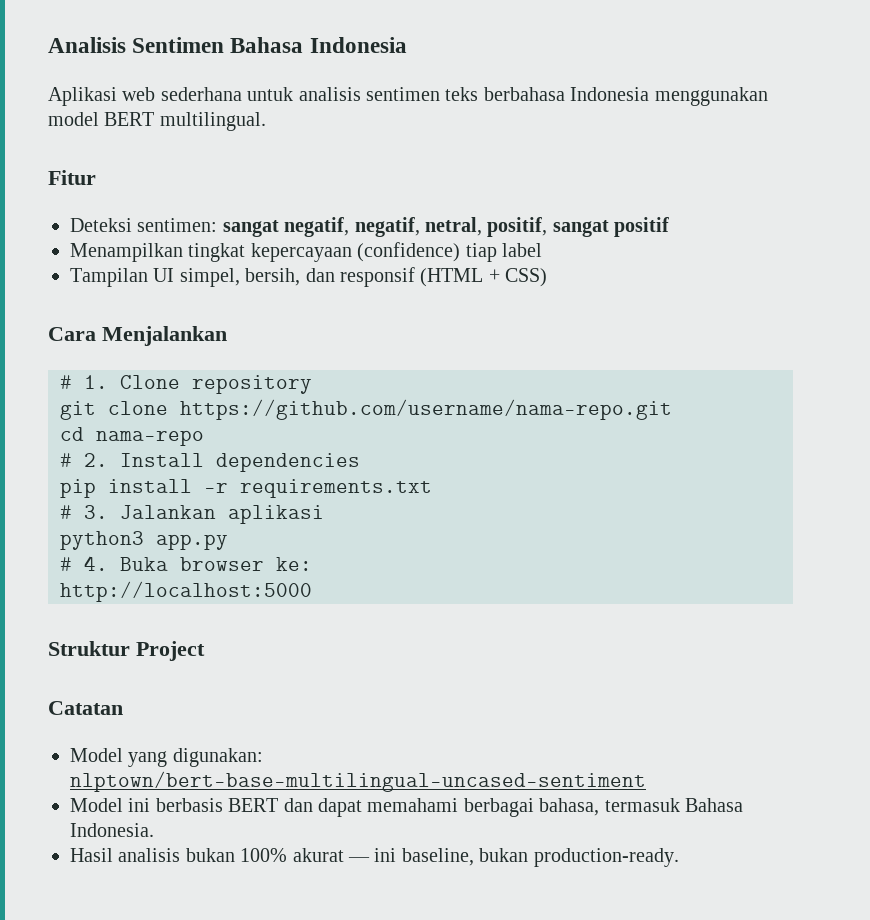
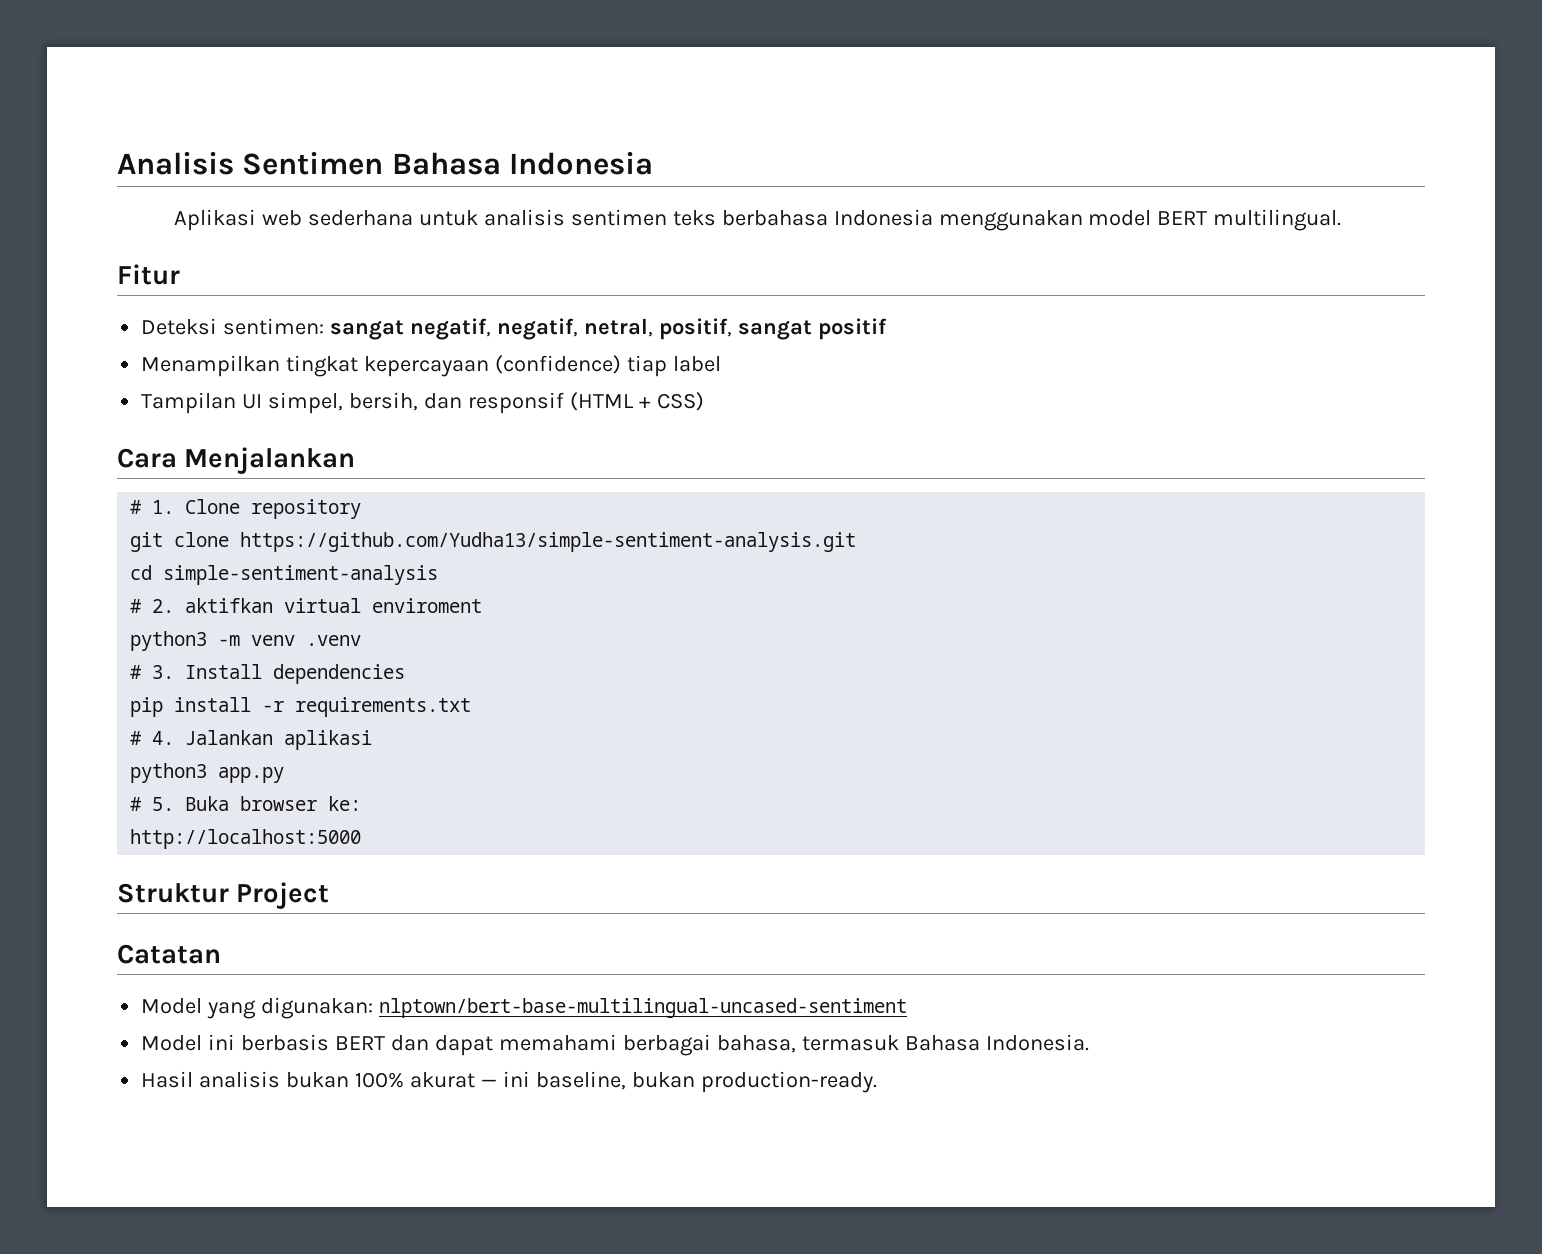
[180,399,672,420] https://github.com/username/nama-repo.git -> [240,532,857,552] https://github.com/Yudha13/simple-sentiment-analysis.git
[96,430,204,446] nama-repo -> [163,565,439,585] simple-sentiment-analysis
(108, 460) none -> [185,598,483,613] [130,631,362,651] [130,665,175,679] aktifkan virtual enviroment // python3 -m venv .venv // # 3.
[84,505,108,519] 3. -> [152,731,175,745] 4.
[84,556,108,571] 4. -> [152,797,175,811] 5.

